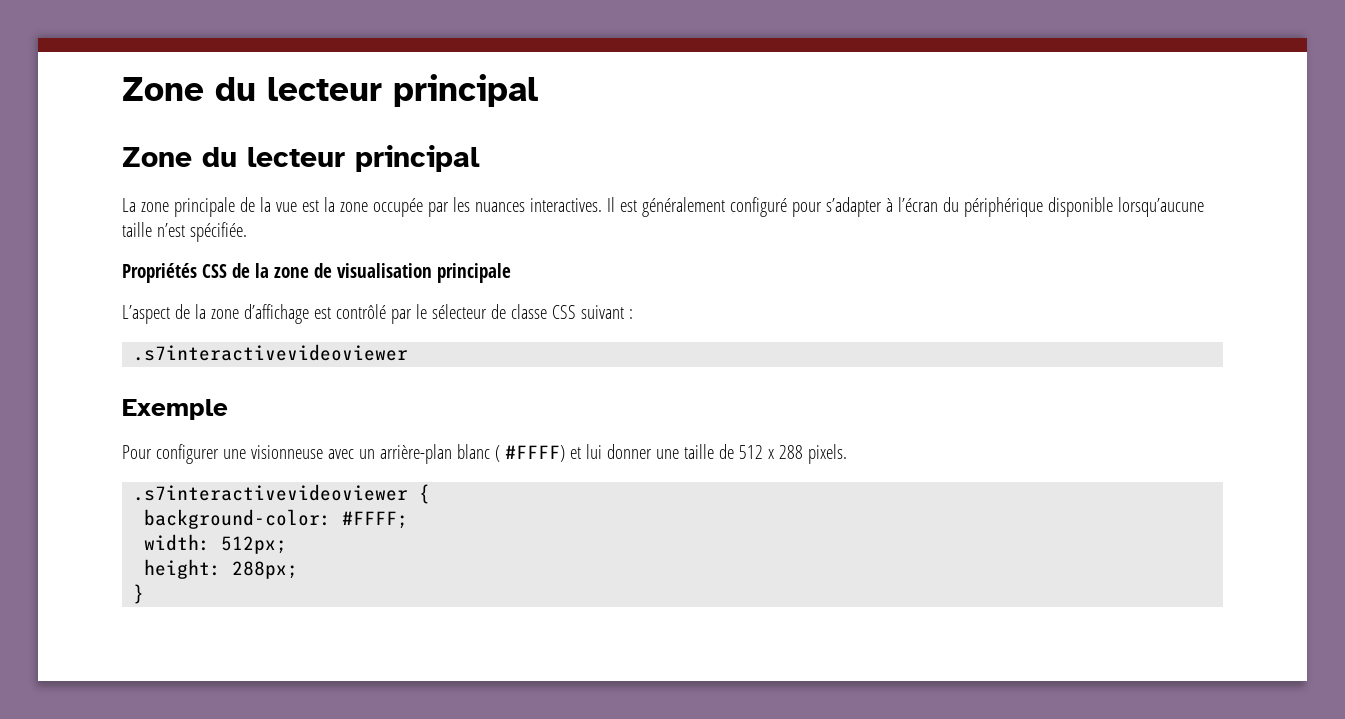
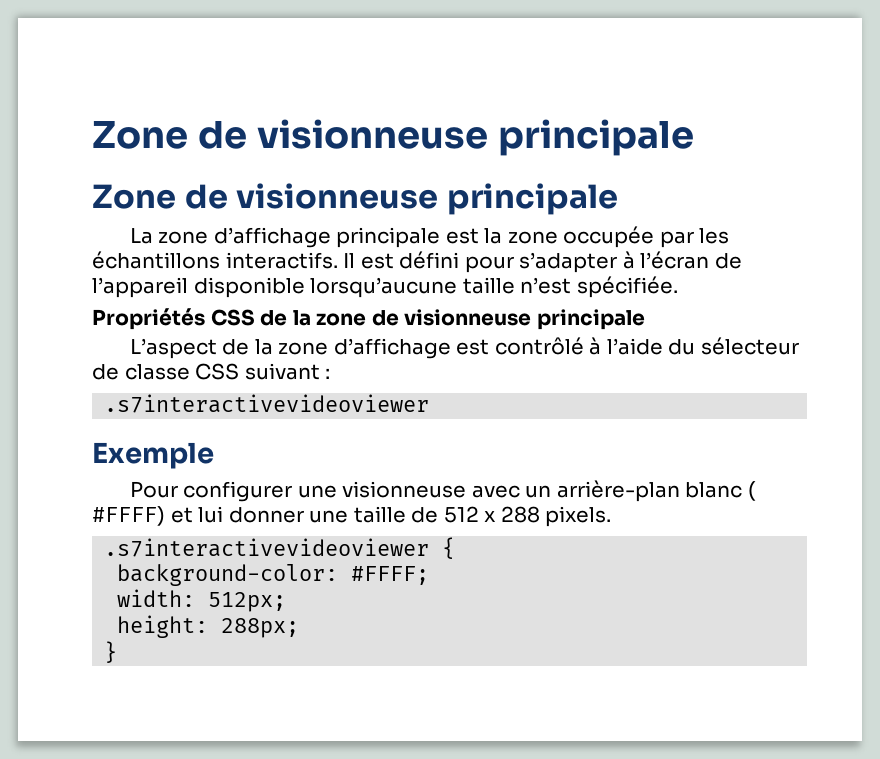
[122,74,538,107] [122,145,480,172] [122,197,297,217] Zone du lecteur principal // Zone du lecteur principal // La zone principale de la vue -> [92,119,694,156] [92,183,618,215] [129,227,441,248] Zone de visionneuse principale // Zone de visionneuse principale // La zone d’affichage principale
[474,197,787,217] nuances interactives. Il est généralement configuré -> [92,251,460,269] échantillons interactifs. Il est défini
[942,197,1043,217] du périphérique -> [714,253,742,269] [92,277,188,298] de l’appareil
[336,263,432,278] visualisation -> [404,309,532,326] visionneuse
[390,304,427,324] par le -> [589,337,696,355] à l’aide du

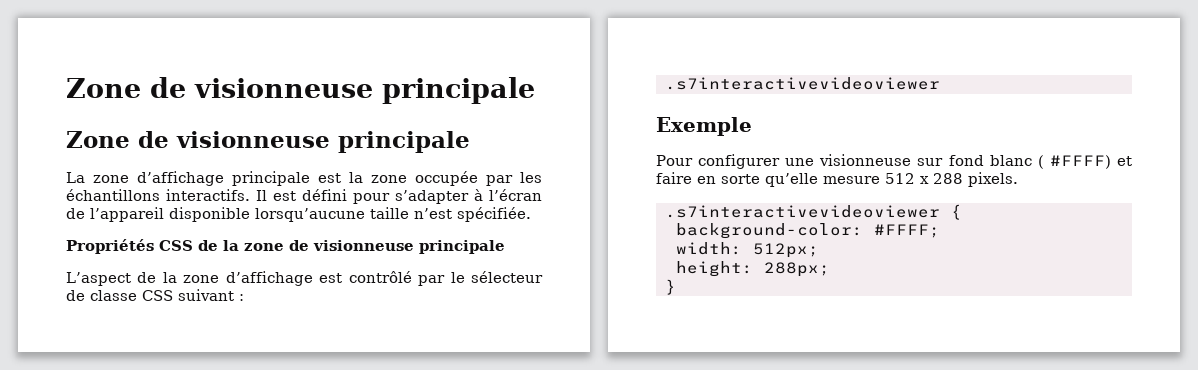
[589,337,696,355] à l’aide du -> [418,272,465,286] par le
[471,480,680,502] avec un arrière-plan -> [917,155,984,166] sur fond
[198,506,439,523] lui donner une taille de -> [656,172,880,187] faire en sorte qu’elle mesure

